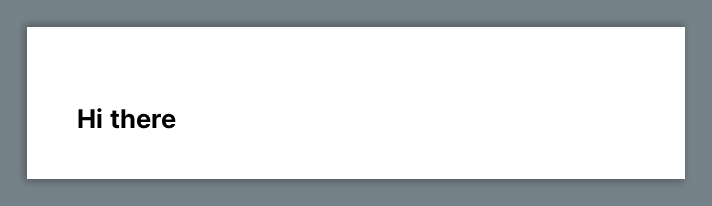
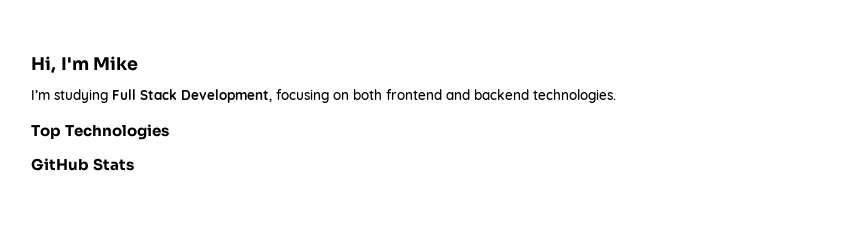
[77,108,177,129] Hi there -> [31,56,139,73] [31,89,616,103] [31,124,170,140] [31,158,135,171] Hi, I'm Mike // I’m studying Full Stack Development, focusing on both frontend and backend technologies. // Top Technologies // GitHub Stats

